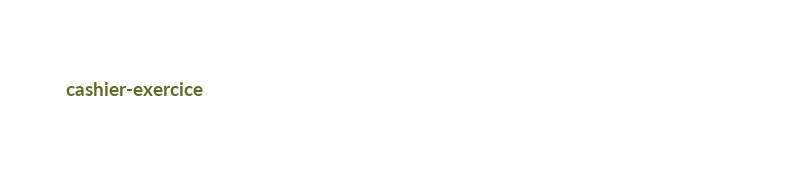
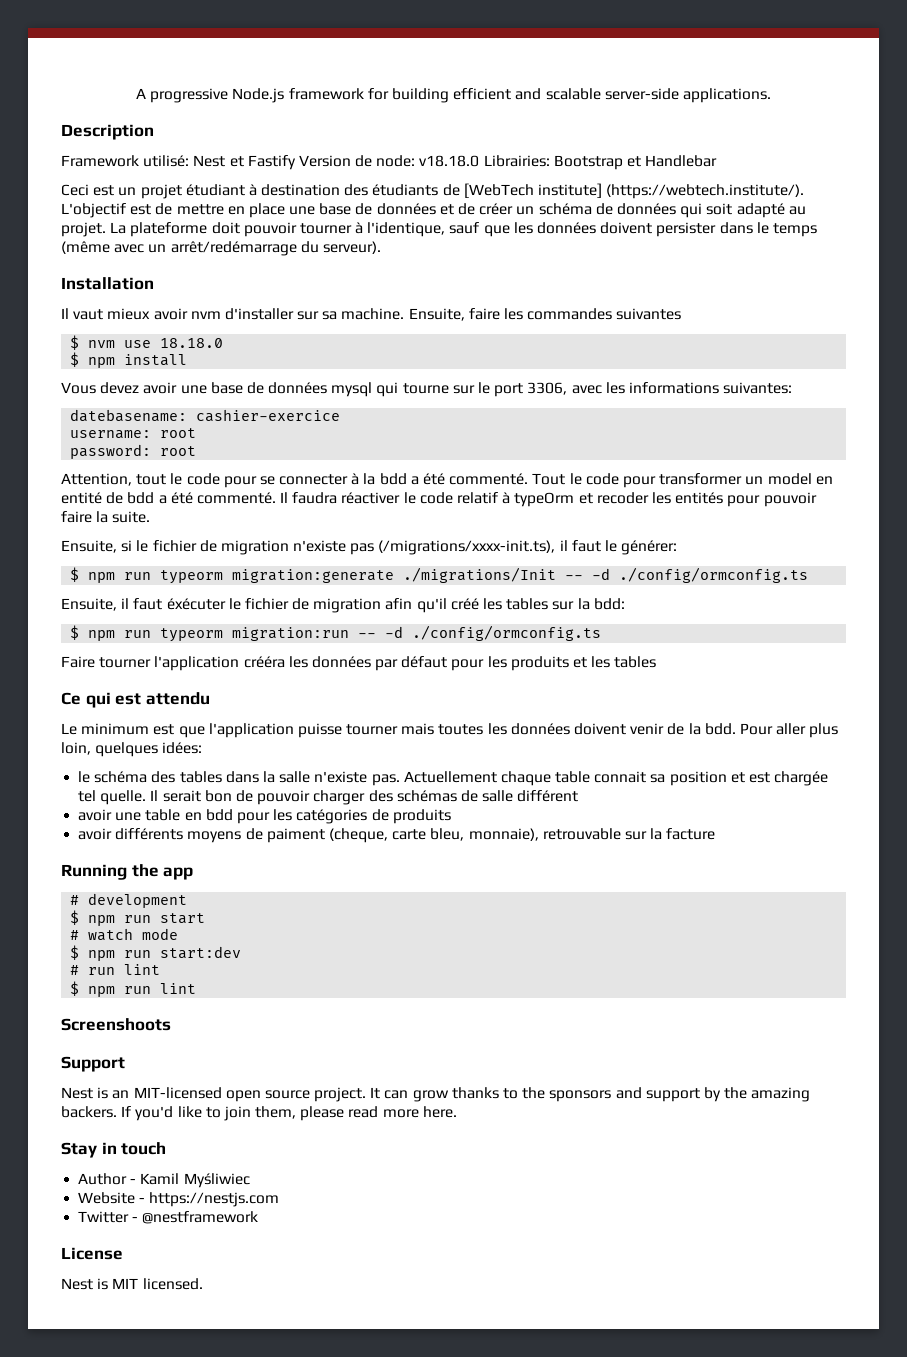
[66,82,203,96] cashier-exercice -> [136,88,771,103] [61,124,154,140] [61,155,718,170] [61,183,805,199] [61,203,806,218] [61,222,817,237] [61,241,381,256] [61,277,154,290] [61,308,682,321] [70,335,224,350] [70,352,188,368] [61,382,793,397] [70,409,341,422] [70,428,197,439] [70,444,197,459] [61,473,833,488] [61,492,817,507] [61,511,151,523] [61,540,678,555] [70,567,809,584] [61,598,625,613] [70,625,602,642] [61,656,657,671] [61,692,210,708] [61,723,839,738] [61,742,203,757] [78,771,829,786] [78,790,579,805] [78,809,451,824] [78,828,716,843] [61,864,194,880] [70,893,188,908] [70,910,206,926] [70,928,179,941] [70,945,242,961] [70,964,161,975] [70,981,197,997] [61,1018,171,1031] [61,1056,125,1072] [61,1087,811,1102] [61,1106,457,1121] [61,1142,167,1158] [78,1173,250,1188] [78,1192,280,1207] [78,1211,259,1224] [61,1247,123,1260] [61,1278,203,1290] A progressive Node.js framework for building efficient and scalable server-side applications. // Description // Framework utilisé: Nest et Fastify Version de node: v18.18.0 Librairies: Bootstrap et Handlebar // Ceci est un projet étudiant à destination des étudiants de [WebTech institute] (https://webtech.institute/). L'objectif est de mettre en place une base de données et de créer un schéma de données qui soit adapté au projet. La plateforme doit pouvoir tourner à l'identique, sauf que les données doivent persister dans le temps (même avec un arrêt/redémarrage du serveur). // Installation // Il vaut mieux avoir nvm d'installer sur sa machine. Ensuite, faire les commandes suivantes // $ nvm use 18.18.0 // $ npm install // Vous devez avoir une base de données mysql qui tourne sur le port 3306, avec les informations suivantes: // datebasename: cashier-exercice // username: root // password: root // Attention, tout le code pour se connecter à la bdd a été commenté. Tout le code pour transformer un model en entité de bdd a été commenté. Il faudra réactiver le code relatif à typeOrm et recoder les entités pour pouvoir faire la suite. // Ensuite, si le fichier de migration n'existe pas (/migrations/xxxx-init.ts), il faut le générer: // $ npm run typeorm migration:generate ./migrations/Init -- -d ./config/ormconfig.ts // Ensuite, il faut éxécuter le fichier de migration afin qu'il créé les tables sur la bdd: // $ npm run typeorm migration:run -- -d ./config/ormconfig.ts // Faire tourner l'application crééra les données par défaut pour les produits et les tables // Ce qui est attendu // Le minimum est que l'application puisse tourner mais toutes les données doivent venir de la bdd. Pour aller plus loin, quelques idées: // le schéma des tables dans la salle n'existe pas. Actuellement chaque table connait sa position et est chargée tel quelle. Il serait bon de pouvoir charger des schémas de salle différent // avoir une table en bdd pour les catégories de produits // avoir différents moyens de paiment (cheque, carte bleu, monnaie), retrouvable sur la facture // Running the app // # development // $ npm run start // # watch mode // $ npm run start:dev // # run lint // $ npm run lint // Screenshoots // Support // Nest is an MIT-licensed open source project. It can grow thanks to the sponsors and support by the amazing backers. If you'd like to join them, please read more here. // Stay in touch // Author - Kamil Myśliwiec // Website - https://nestjs.com // Twitter - @nestframework // License // Nest is MIT licensed.

